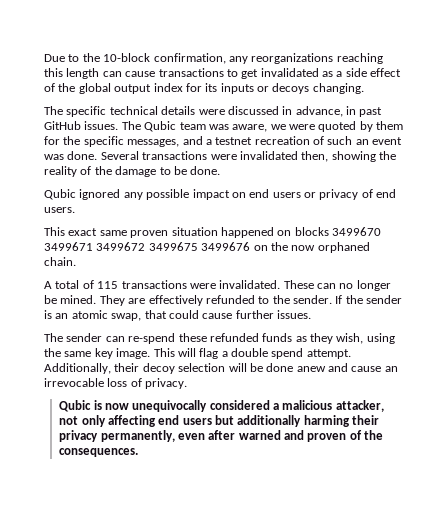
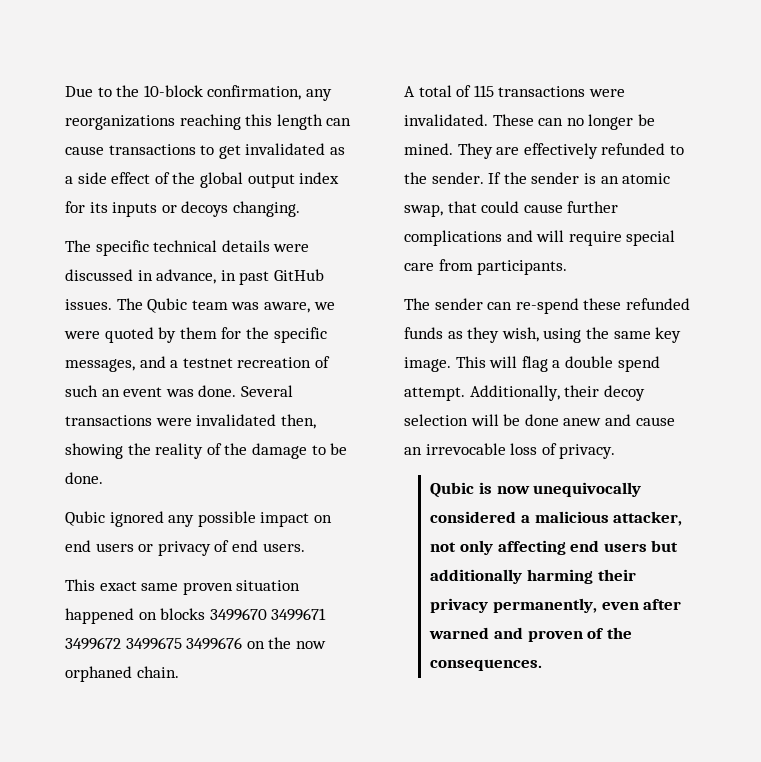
[277,310,311,319] issues. -> [404,230,676,246] [404,259,568,275] complications and will require special care from participants.

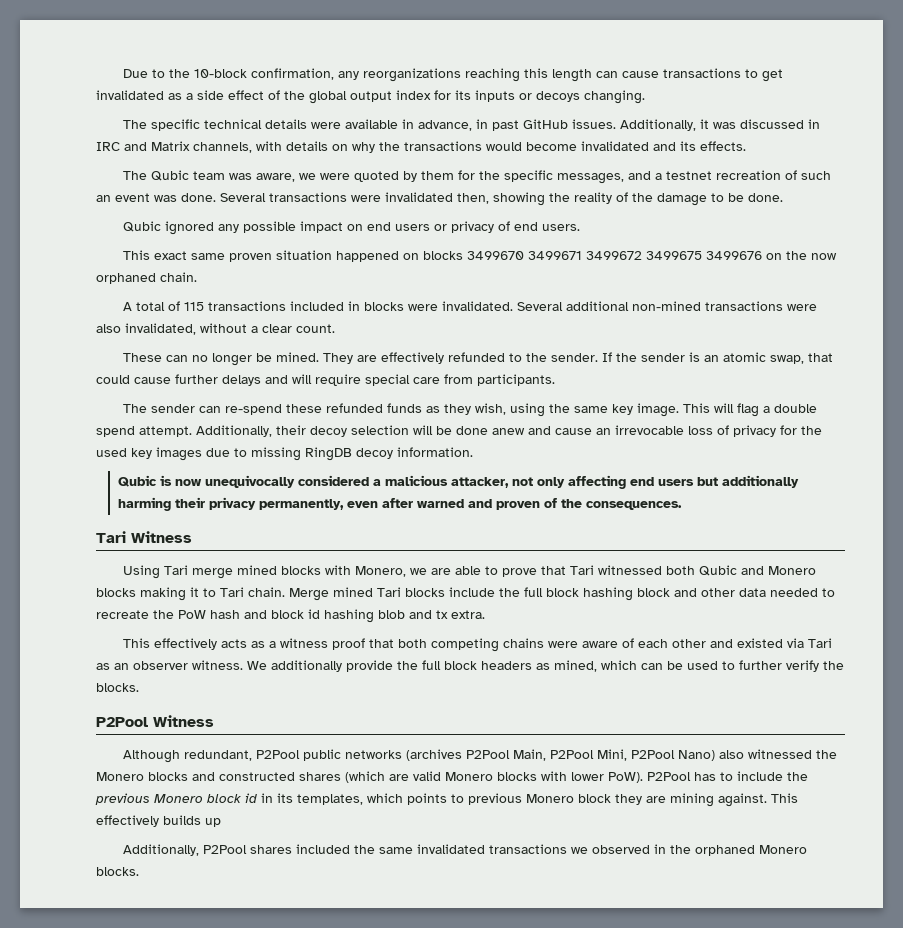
[65,269,133,281] discussed -> [344,119,398,129] available
(112, 304) none -> [619,119,820,131] [96,141,746,153] Additionally, it was discussed in IRC and Matrix channels, with details on why the transactions would become invalidated and its effects. //
[588,89,625,97] [404,114,488,126] were invalidated. -> [289,301,817,311] [96,323,335,335] included in blocks were invalidated. Several additional non-mined transactions were also invalidated, without a clear count. //
[404,230,502,246] complications -> [222,375,261,386] delays
[559,444,616,459] privacy. -> [733,425,822,437] [96,447,473,461] privacy for the used key images due to missing RingDB decoy information.
(543, 665) none -> [96,531,192,543] [122,565,816,579] [96,587,835,601] [96,609,485,623] [122,638,832,652] [96,660,844,672] [96,683,139,692] [96,715,214,727] [122,749,837,763] [96,771,808,783] [95,793,798,807] [96,815,221,827] [122,844,807,856] [96,867,139,876] // Tari Witness // Using Tari merge mined blocks with Monero, we are able to prove that Tari witnessed both Qubic and Monero blocks making it to Tari chain. Merge mined Tari blocks include the full block hashing block and other data needed to recreate the PoW hash and block id hashing blob and tx extra. // This effectively acts as a witness proof that both competing chains were aware of each other and existed via Tari as an observer witness. We additionally provide the full block headers as mined, which can be used to further verify the blocks. // P2Pool Witness // Although redundant, P2Pool public networks (archives P2Pool Main, P2Pool Mini, P2Pool Nano) also witnessed the Monero blocks and constructed shares (which are valid Monero blocks with lower PoW). P2Pool has to include the previous Monero block id in its templates, which points to previous Monero block they are mining against. This effectively builds up // Additionally, P2Pool shares included the same invalidated transactions we observed in the orphaned Monero blocks.

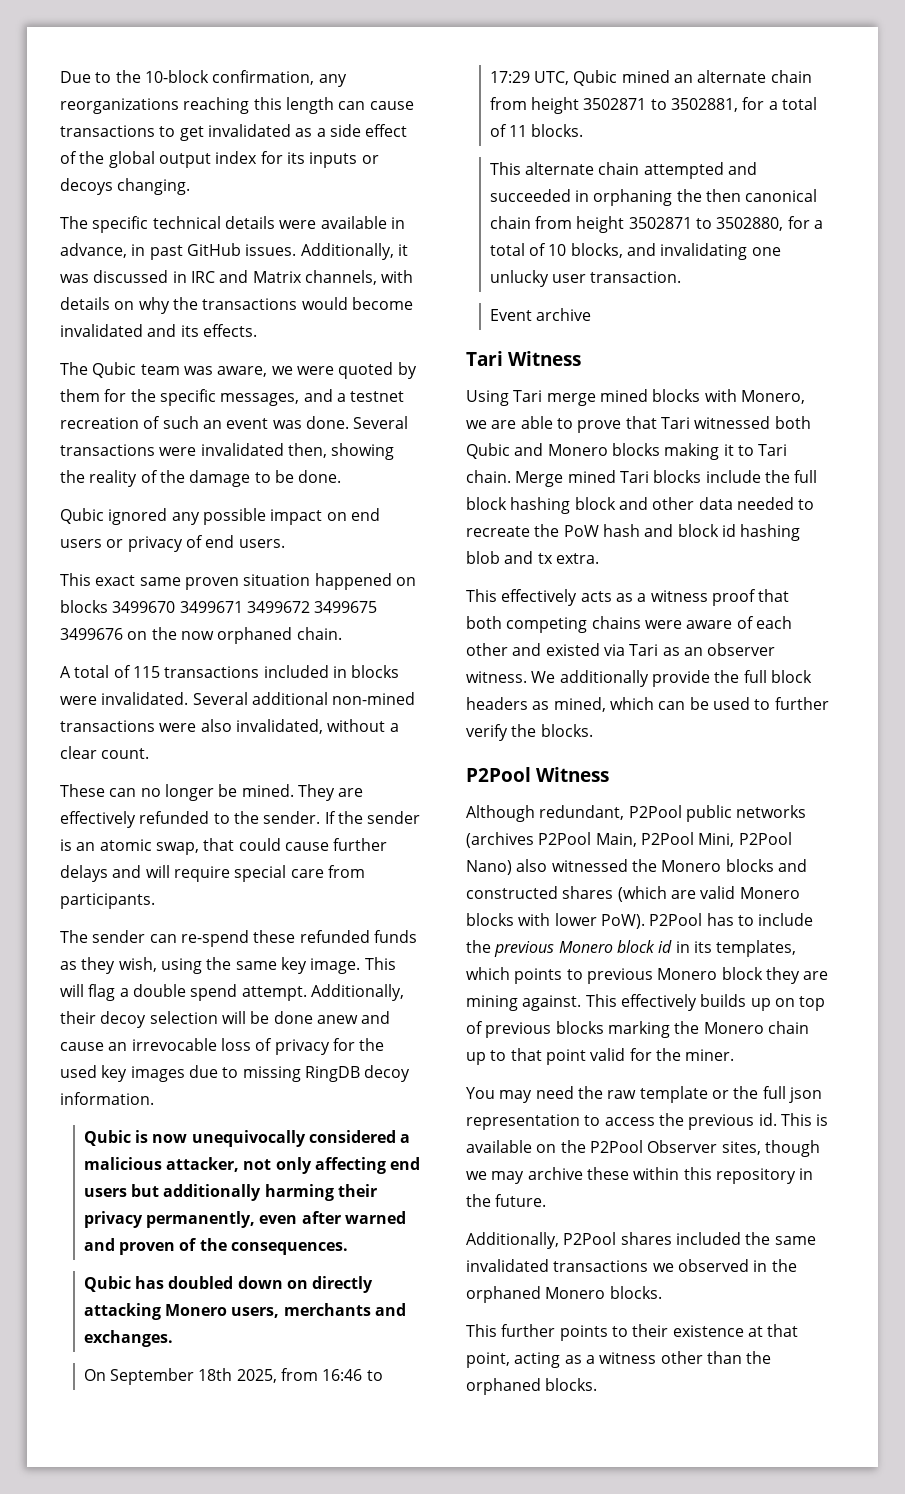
(682, 505) none -> [83,1276,374,1293] [83,1303,407,1320] [83,1330,173,1347] [83,1368,383,1385] [489,70,812,86] [489,97,818,114] [489,124,584,137] [489,162,758,179] [489,189,818,206] [489,216,824,233] [489,243,781,260] [489,270,682,287] [489,308,592,321] // Qubic has doubled down on directly attacking Monero users, merchants and exchanges. // On September 18th 2025, from 16:46 to 17:29 UTC, Qubic mined an alternate chain from height 3502871 to 3502881, for a total of 11 blocks. // This alternate chain attempted and succeeded in orphaning the then canonical chain from height 3502871 to 3502880, for a total of 10 blocks, and invalidating one unlucky user transaction. // Event archive
(221, 822) none -> [774,996,826,1011] [466,1021,809,1038] [466,1048,735,1065] [466,1086,822,1103] [466,1113,829,1130] [466,1140,820,1157] [466,1167,814,1184] [466,1194,547,1207] on top of previous blocks marking the Monero chain up to that point valid for the miner. // You may need the raw template or the full json representation to access the previous id. This is available on the P2Pool Observer sites, though we may archive these within this repository in the future.
(139, 871) none -> [466,1324,799,1341] [466,1351,772,1368] [466,1378,598,1395] // This further points to their existence at that point, acting as a witness other than the orphaned blocks.

